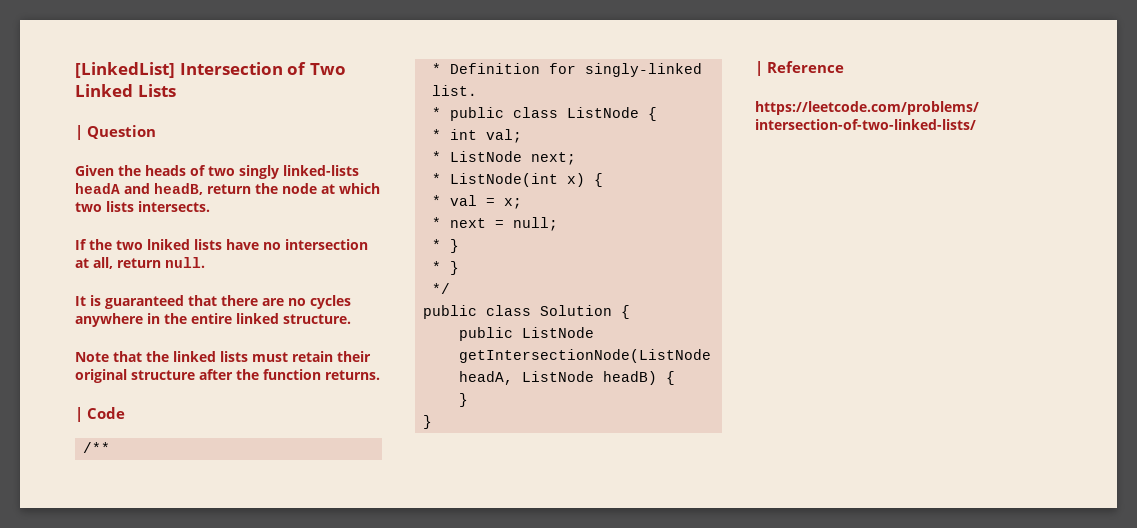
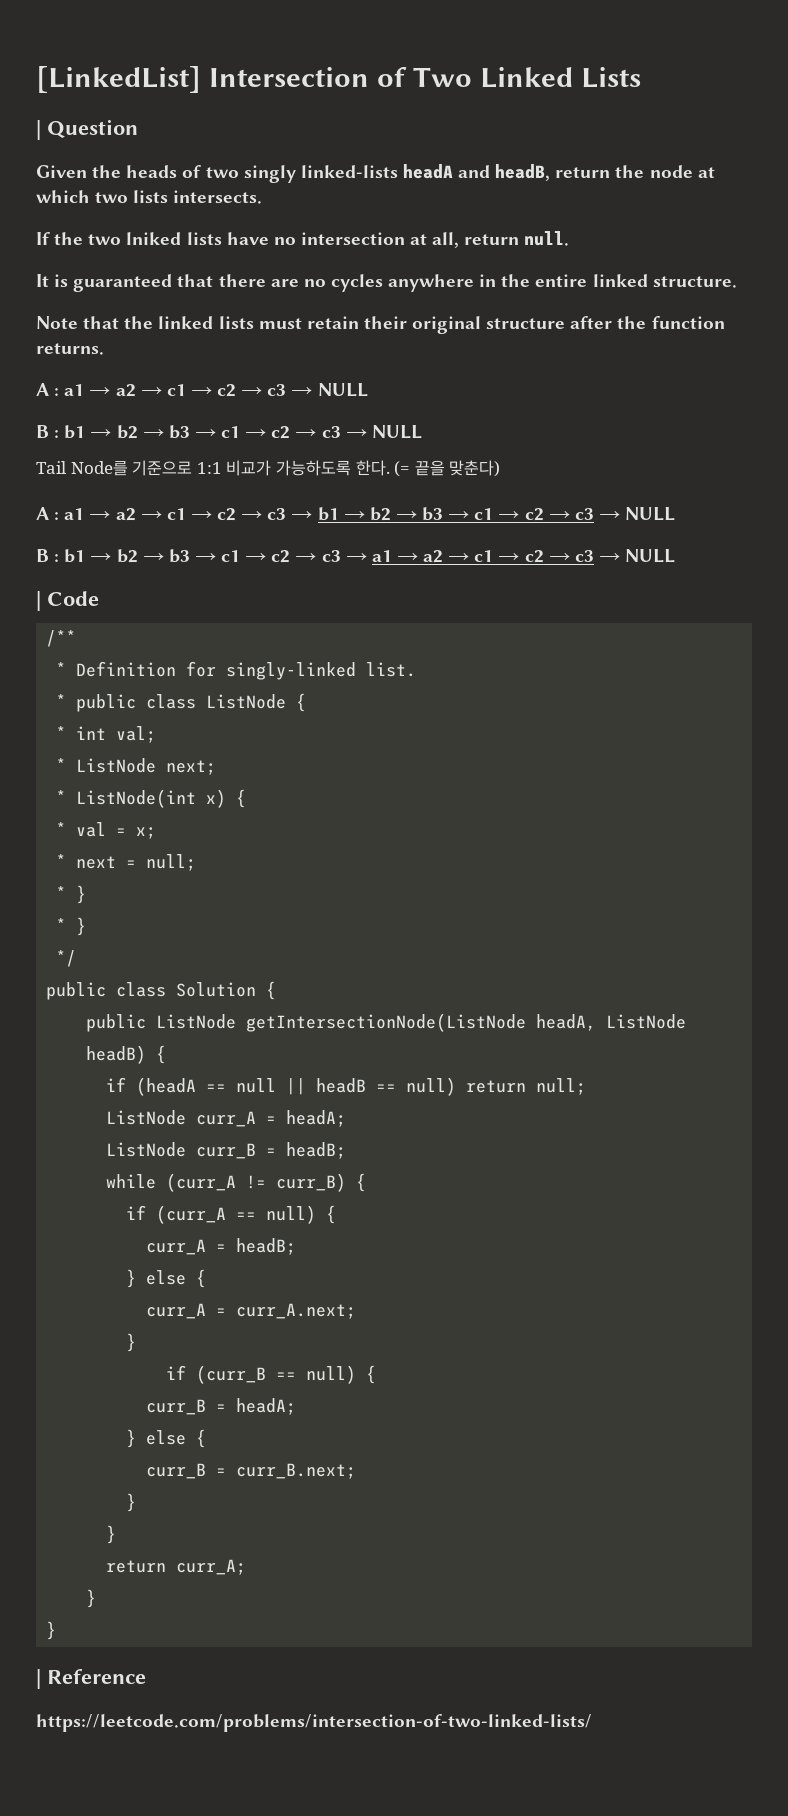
(380, 375) none -> [36,383,368,397] [36,425,422,439] [36,460,501,477] [36,507,676,521] [36,549,676,563] // A : a1 → a2 → c1 → c2 → c3 → NULL // B : b1 → b2 → b3 → c1 → c2 → c3 → NULL // Tail Node를 기준으로 1:1 비교가 가능하도록 한다. (= 끝을 맞춘다) // A : a1 → a2 → c1 → c2 → c3 → b1 → b2 → b3 → c1 → c2 → c3 → NULL // B : b1 → b2 → b3 → c1 → c2 → c3 → a1 → a2 → c1 → c2 → c3 → NULL
(676, 378) none -> [106,1077,587,1096] [106,1110,347,1127] [106,1142,347,1159] [106,1173,367,1192] [126,1205,337,1224] [146,1238,297,1255] [126,1269,207,1288] [146,1303,357,1319] [126,1333,137,1352] [166,1365,377,1384] [146,1398,297,1415] [126,1429,207,1448] [146,1463,357,1479] [126,1493,137,1512] [106,1525,117,1544] [106,1559,247,1575] // if (headA == null || headB == null) return null; // ListNode curr_A = headA; // ListNode curr_B = headB; // while (curr_A != curr_B) { // if (curr_A == null) { // curr_A = headB; // } else { // curr_A = curr_A.next; // } // if (curr_B == null) { // curr_B = headA; // } else { // curr_B = curr_B.next; // } // } // return curr_A;

